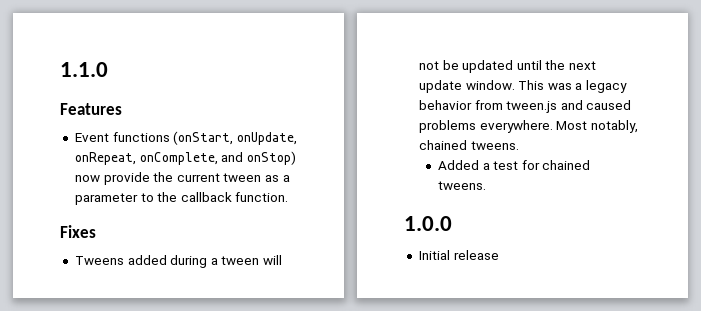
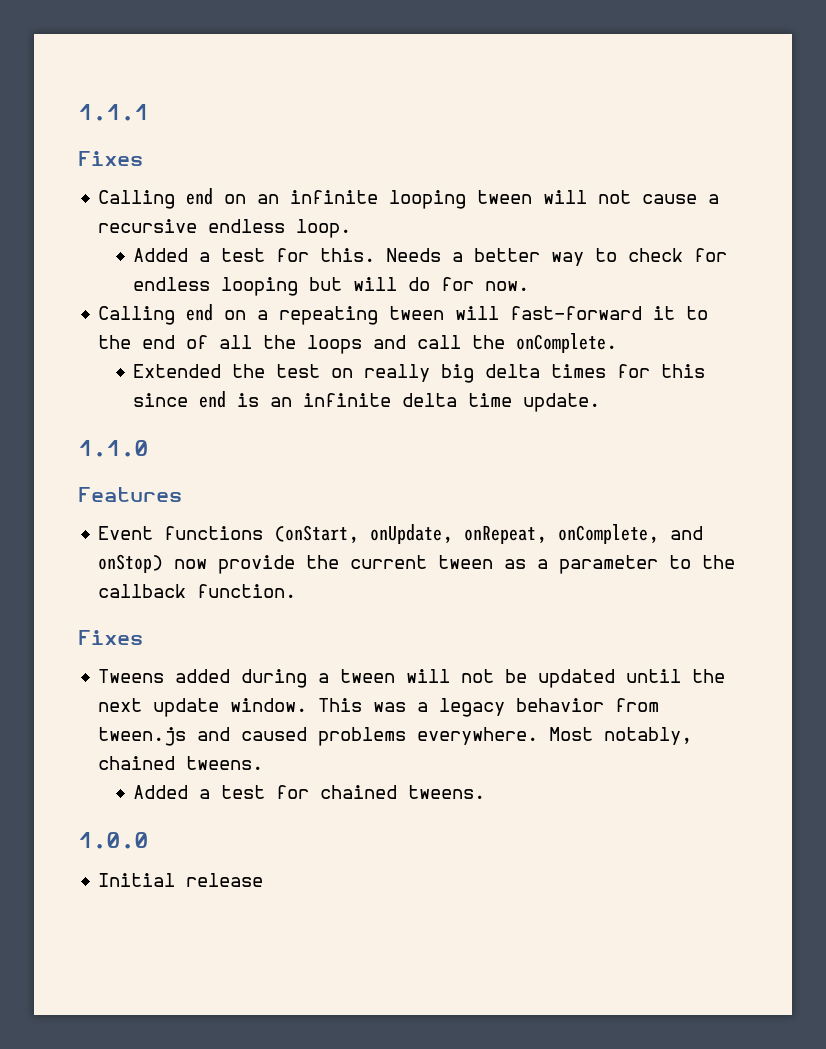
(60, 69) none -> [78,104,149,121] [78,151,143,166] [98,188,720,209] [98,219,352,238] [133,248,728,266] [133,277,530,296] [98,304,709,325] [98,333,618,354] [133,364,706,383] [133,391,601,412] 1.1.1 // Fixes // Calling end on an infinite looping tween will not cause a recursive endless loop. // Added a test for this. Needs a better way to check for endless looping but will do for now. // Calling end on a repeating tween will fast-forward it to the end of all the loops and call the onComplete. // Extended the test on really big delta times for this since end is an infinite delta time update. //

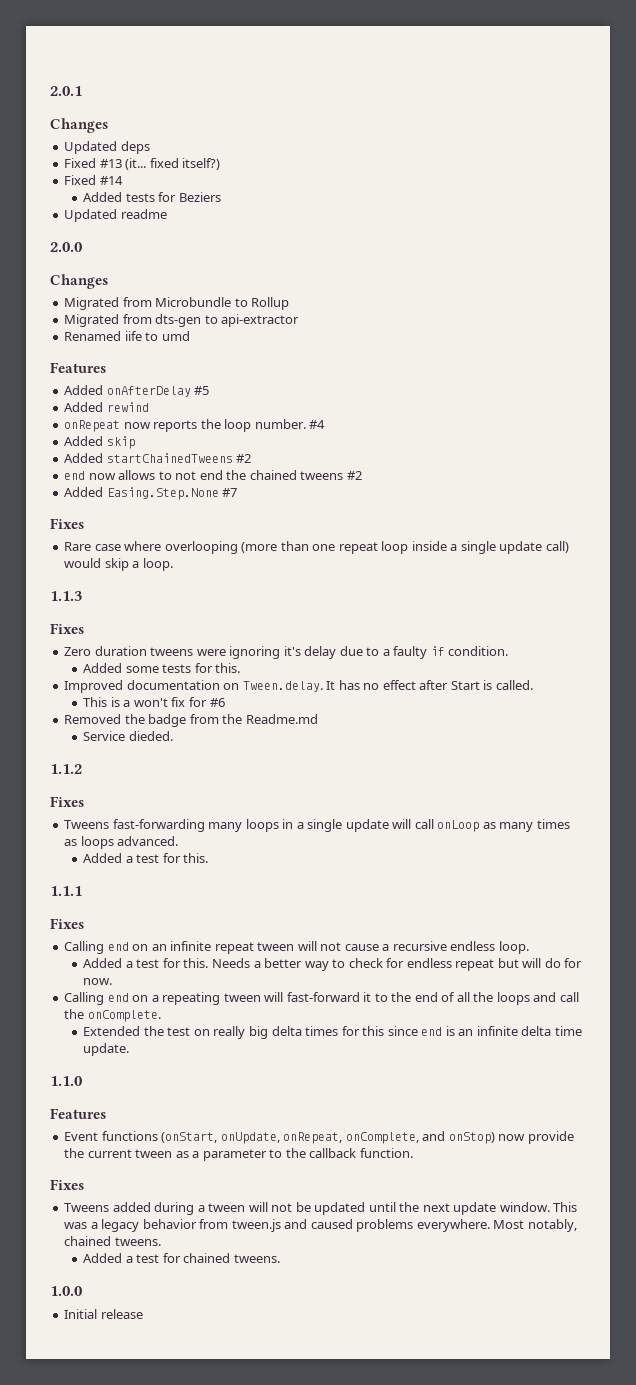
(78, 112) none -> [50,86,82,96] [50,118,108,133] [64,141,150,154] [64,158,221,170] [64,175,123,185] [83,192,221,202] [64,209,167,222] [50,242,82,252] [50,274,108,289] [64,297,290,310] [64,314,300,327] [64,331,190,341] [50,362,106,373] [64,385,210,397] [64,402,149,412] [64,419,326,432] [64,436,135,449] [64,453,252,463] [64,470,362,480] [64,487,238,500] [50,518,84,529] [64,541,569,554] [64,558,173,571] [50,591,82,601] [50,623,84,634] [64,646,509,659] [83,663,241,673] [64,680,533,693] [83,697,225,707] [64,714,318,727] [83,731,173,741] [50,764,82,774] [50,796,84,807] [64,819,570,832] [64,836,179,849] [83,853,209,863] 2.0.1 // Changes // Updated deps // Fixed #13 (it... fixed itself?) // Fixed #14 // Added tests for Beziers // Updated readme // 2.0.0 // Changes // Migrated from Microbundle to Rollup // Migrated from dts-gen to api-extractor // Renamed iife to umd // Features // Added onAfterDelay #5 // Added rewind // onRepeat now reports the loop number. #4 // Added skip // Added startChainedTweens #2 // end now allows to not end the chained tweens #2 // Added Easing.Step.None #7 // Fixes // Rare case where overlooping (more than one repeat loop inside a single update call) would skip a loop. // 1.1.3 // Fixes // Zero duration tweens were ignoring it's delay due to a faulty if condition. // Added some tests for this. // Improved documentation on Tween.delay. It has no effect after Start is called. // This is a won't fix for #6 // Removed the badge from the Readme.md // Service dieded. // 1.1.2 // Fixes // Tweens fast-forwarding many loops in a single update will call onLoop as many times as loops advanced. // Added a test for this. //
[389,190,467,209] looping -> [214,942,254,954] repeat
[221,277,299,296] looping -> [455,959,495,971] repeat

